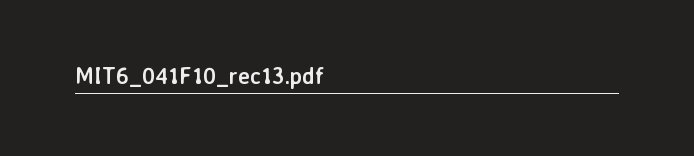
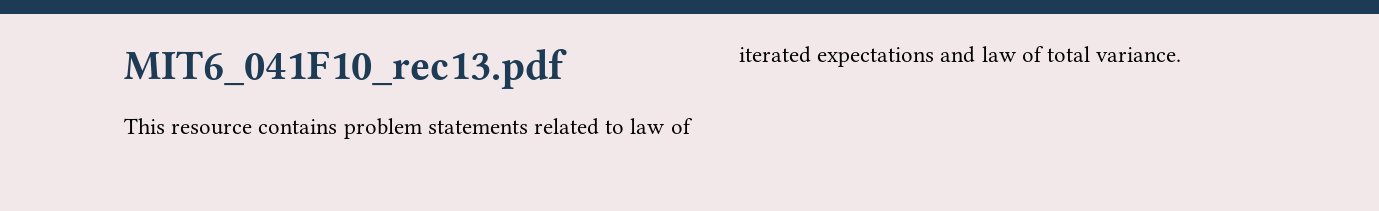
(324, 78) none -> [124,118,693,139] [739,46,1182,67] // This resource contains problem statements related to law of iterated expectations and law of total variance.

